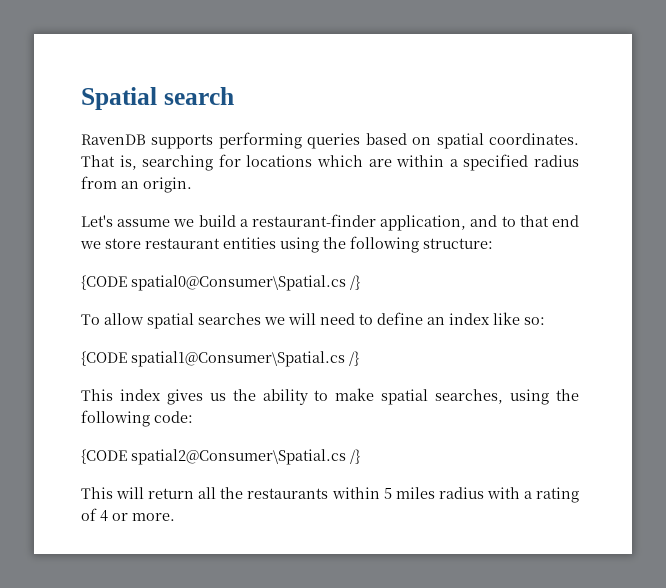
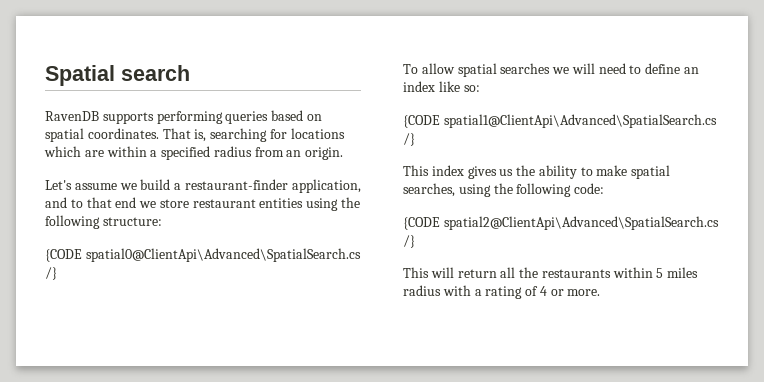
[131,275,346,291] spatial0@Consumer\Spatial.cs -> [85,248,361,262] spatial0@ClientApi\Advanced\SpatialSearch.cs
[131,351,345,367] spatial1@Consumer\Spatial.cs -> [443,114,717,128] spatial1@ClientApi\Advanced\SpatialSearch.cs
[131,449,346,465] spatial2@Consumer\Spatial.cs -> [443,216,719,230] spatial2@ClientApi\Advanced\SpatialSearch.cs

